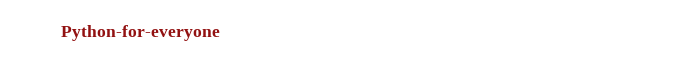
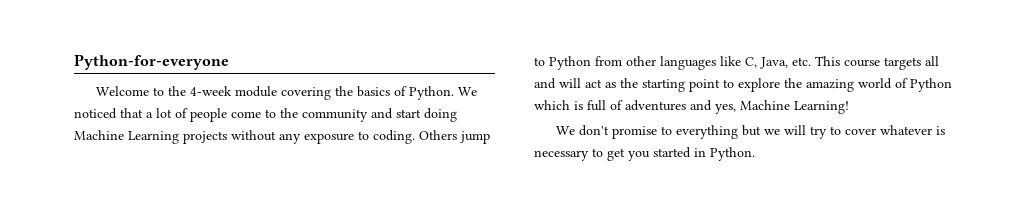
(220, 33) none -> [95,86,477,100] [74,108,457,122] [74,130,490,144] [534,56,939,70] [534,78,952,92] [534,100,849,114] [555,125,945,139] [534,147,755,161] // Welcome to the 4-week module covering the basics of Python. We noticed that a lot of people come to the community and start doing Machine Learning projects without any exposure to coding. Others jump to Python from other languages like C, Java, etc. This course targets all and will act as the starting point to explore the amazing world of Python which is full of adventures and yes, Machine Learning! // We don't promise to everything but we will try to cover whatever is necessary to get you started in Python.

